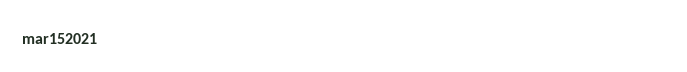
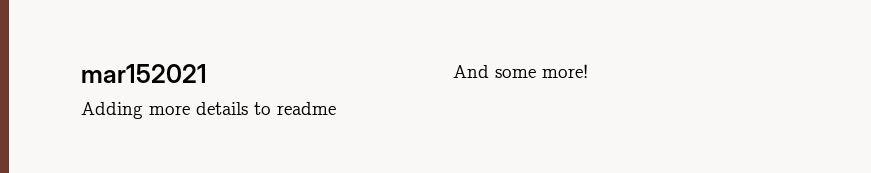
(97, 38) none -> [81,102,336,119] [453,64,588,78] // Adding more details to readme // And some more!

